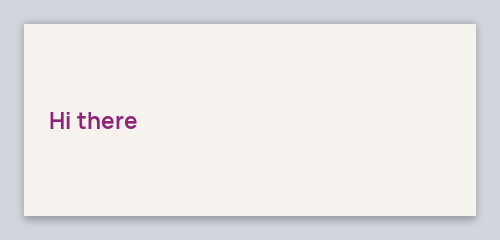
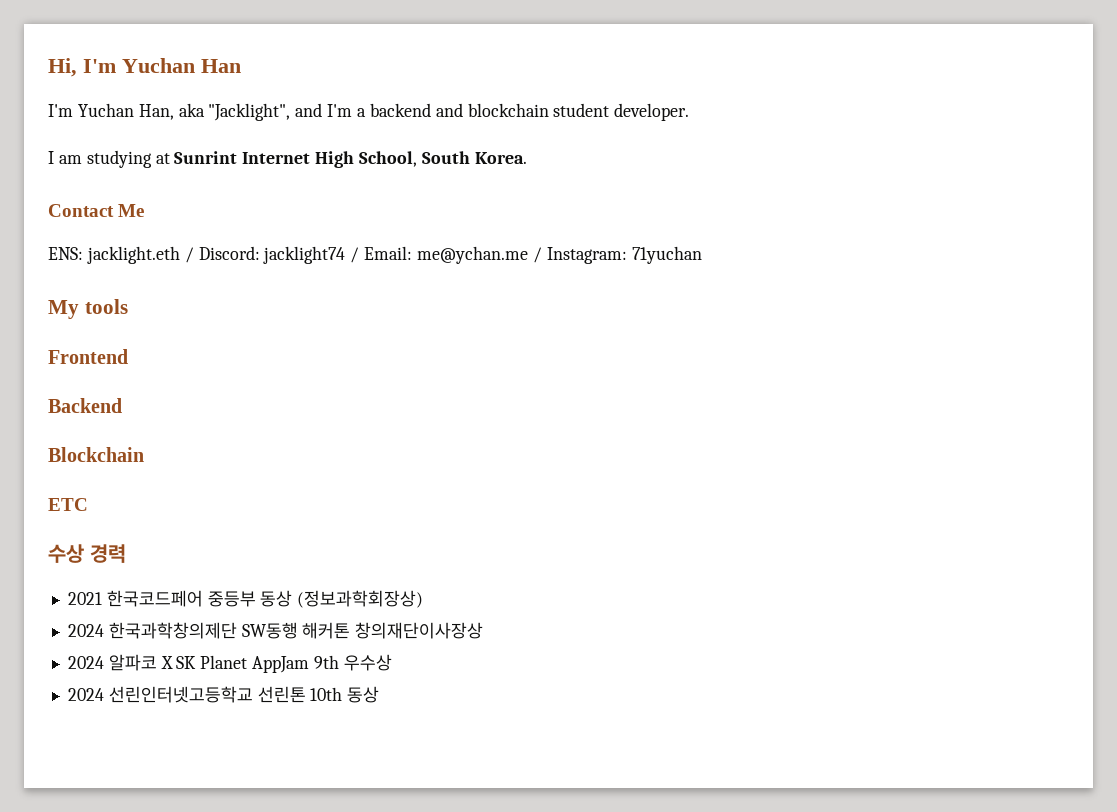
[49,112,139,129] Hi there -> [48,58,241,77] [48,103,690,121] [48,150,527,168] [48,204,145,217] [48,246,702,264] [48,299,128,319] [48,349,128,364] [48,398,122,413] [48,447,144,462] [48,498,88,511] [48,544,126,563] [67,590,424,608] [67,622,484,639] [67,654,392,673] [67,686,380,703] Hi, I'm Yuchan Han // I'm Yuchan Han, aka "Jacklight", and I'm a backend and blockchain student developer. // I am studying at Sunrint Internet High School, South Korea. // Contact Me // ENS: jacklight.eth / Discord: jacklight74 / Email: me@ychan.me / Instagram: 71yuchan // My tools // Frontend // Backend // Blockchain // ETC // 수상 경력 // 2021 한국코드페어 중등부 동상 (정보과학회장상) // 2024 한국과학창의제단 SW동행 해커톤 창의재단이사장상 // 2024 알파코 X SK Planet AppJam 9th 우수상 // 2024 선린인터넷고등학교 선린톤 10th 동상

